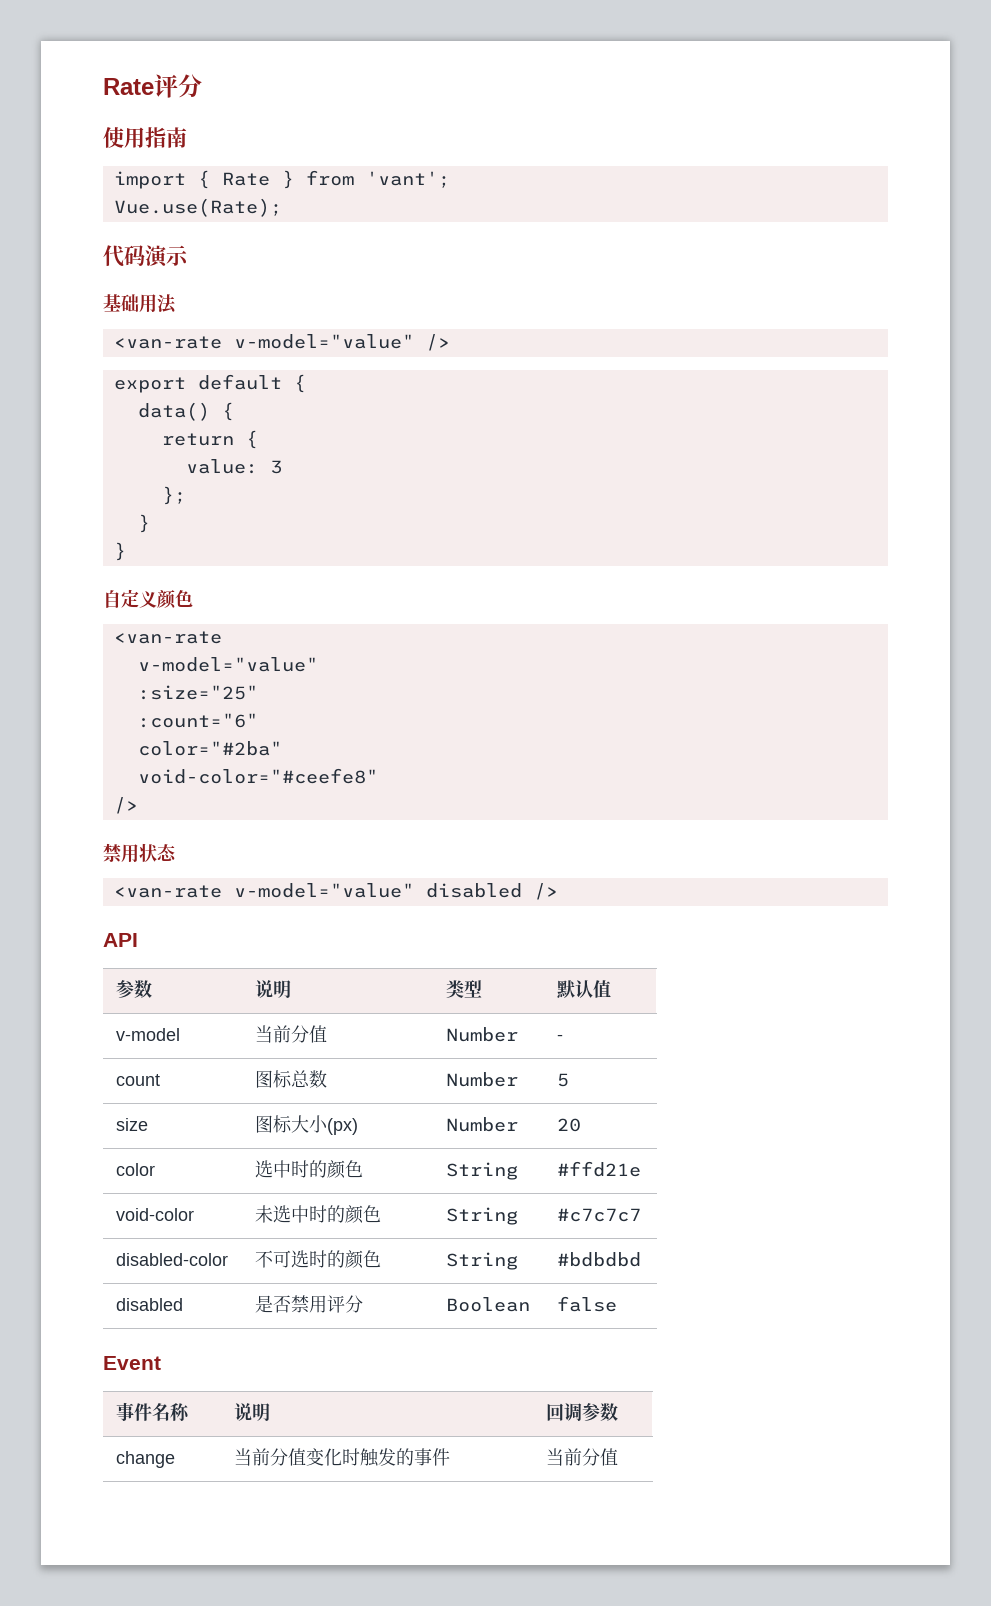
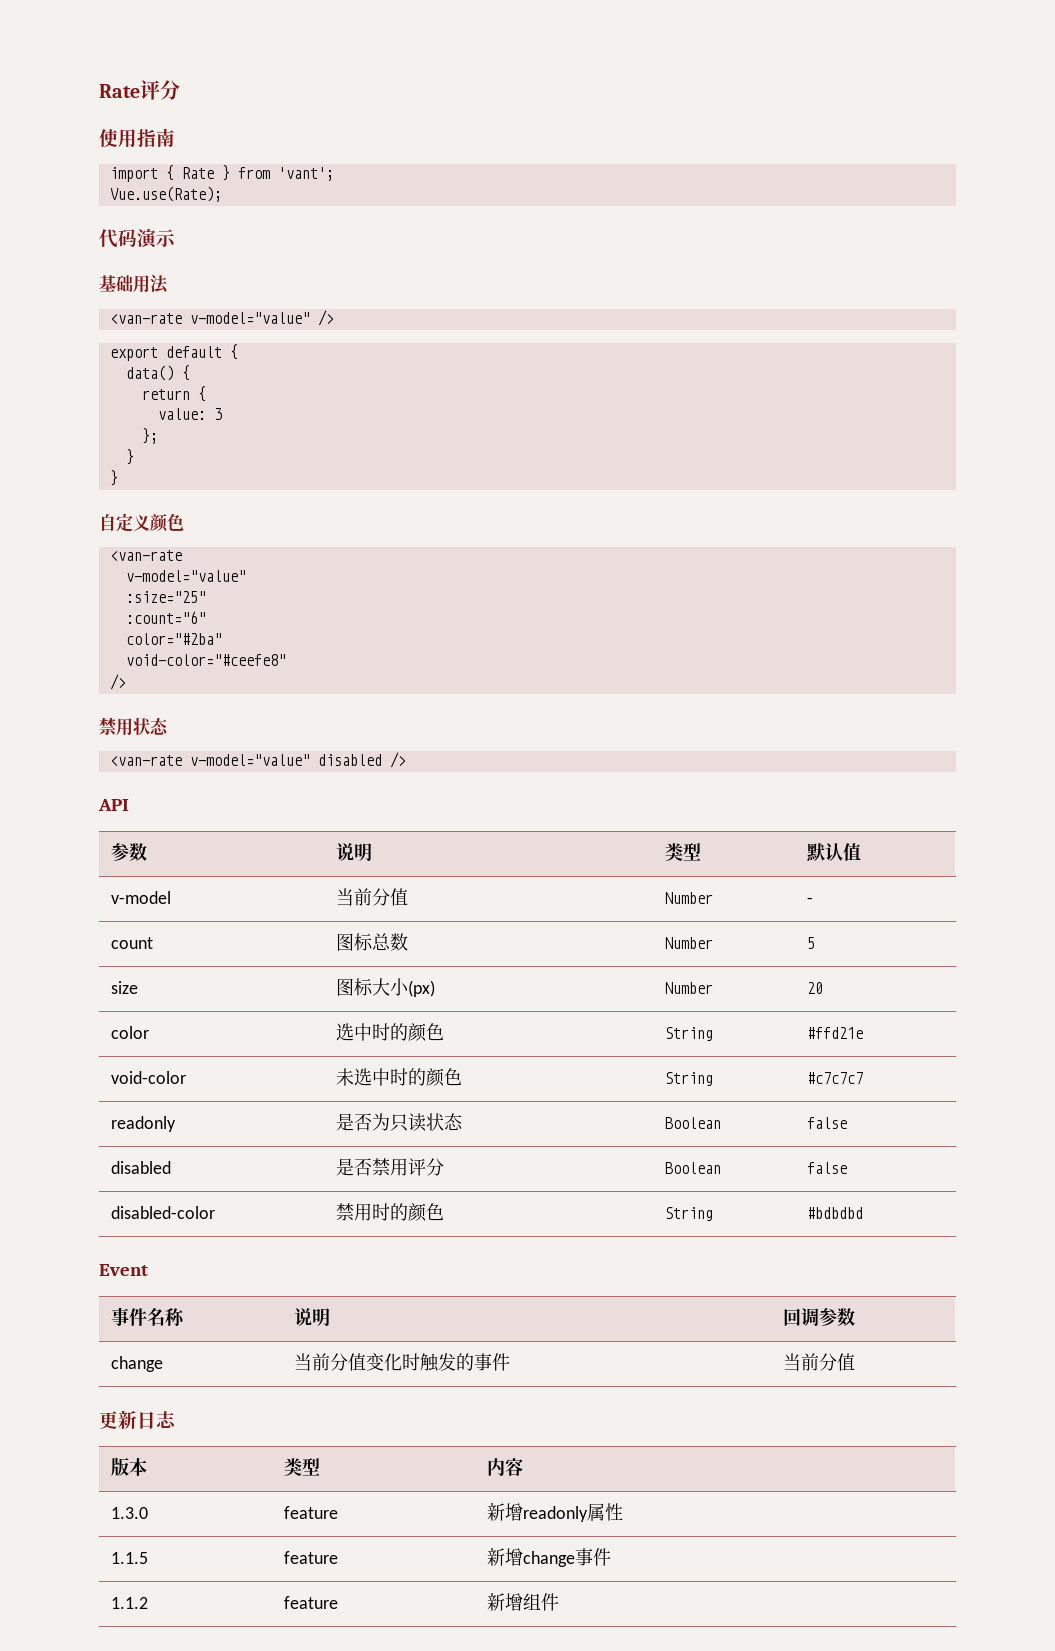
[116,1253,229,1266] [255,1250,382,1269] [446,1252,519,1270] [557,1252,642,1267] disabled-color | 不可选时的颜色 | String | #bdbdbd -> [111,1116,177,1132] [336,1113,464,1132] [665,1117,722,1129] [807,1117,848,1129] readonly | 是否为只读状态 | Boolean | false
(618, 1304) none -> [111,1206,216,1219] [336,1203,445,1222] [665,1207,714,1221] [807,1207,864,1219] // disabled-color | 禁用时的颜色 | String | #bdbdbd
(619, 1457) none -> [99,1410,176,1429] [111,1457,148,1476] [284,1458,321,1476] [487,1458,524,1476] [111,1507,149,1519] [284,1506,339,1519] [487,1503,624,1522] [111,1552,149,1564] [284,1551,339,1564] [487,1548,612,1567] [111,1597,149,1609] [284,1596,339,1609] [487,1593,560,1611] // 更新日志 // 版本 | 类型 | 内容 // 1.3.0 | feature | 新增readonly属性 // 1.1.5 | feature | 新增change事件 // 1.1.2 | feature | 新增组件

